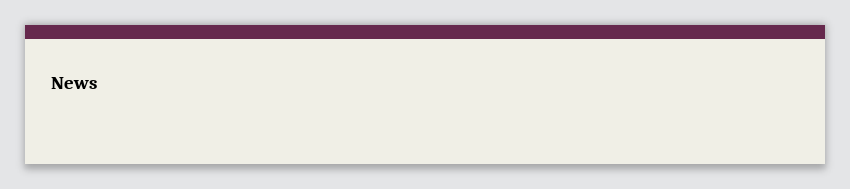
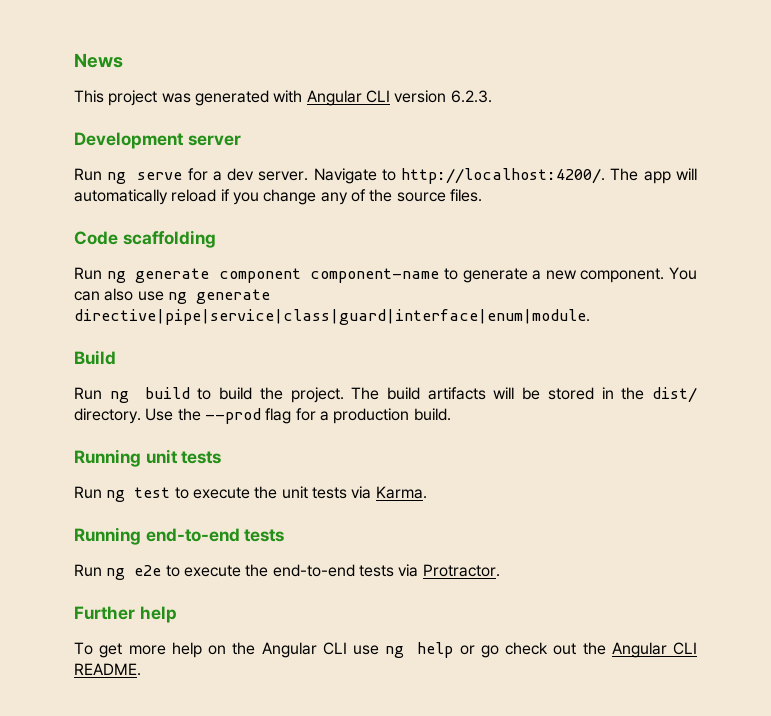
(97, 83) none -> [74,90,492,106] [74,132,241,149] [74,168,697,184] [74,189,482,205] [74,230,216,248] [74,267,697,283] [74,288,270,304] [74,309,590,325] [74,350,116,365] [74,387,697,403] [74,408,451,424] [74,449,222,467] [74,486,427,502] [74,527,285,545] [74,564,500,580] [74,606,177,623] [74,642,697,658] [74,663,141,676] // This project was generated with Angular CLI version 6.2.3. // Development server // Run ng serve for a dev server. Navigate to http://localhost:4200/. The app will automatically reload if you change any of the source files. // Code scaffolding // Run ng generate component component-name to generate a new component. You can also use ng generate directive|pipe|service|class|guard|interface|enum|module. // Build // Run ng build to build the project. The build artifacts will be stored in the dist/ directory. Use the --prod flag for a production build. // Running unit tests // Run ng test to execute the unit tests via Karma. // Running end-to-end tests // Run ng e2e to execute the end-to-end tests via Protractor. // Further help // To get more help on the Angular CLI use ng help or go check out the Angular CLI README.

